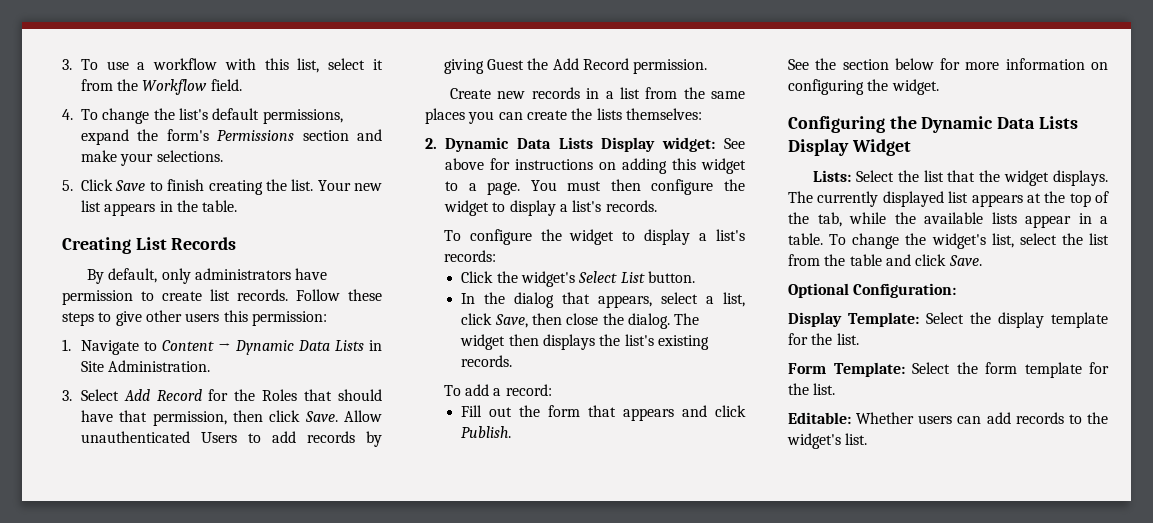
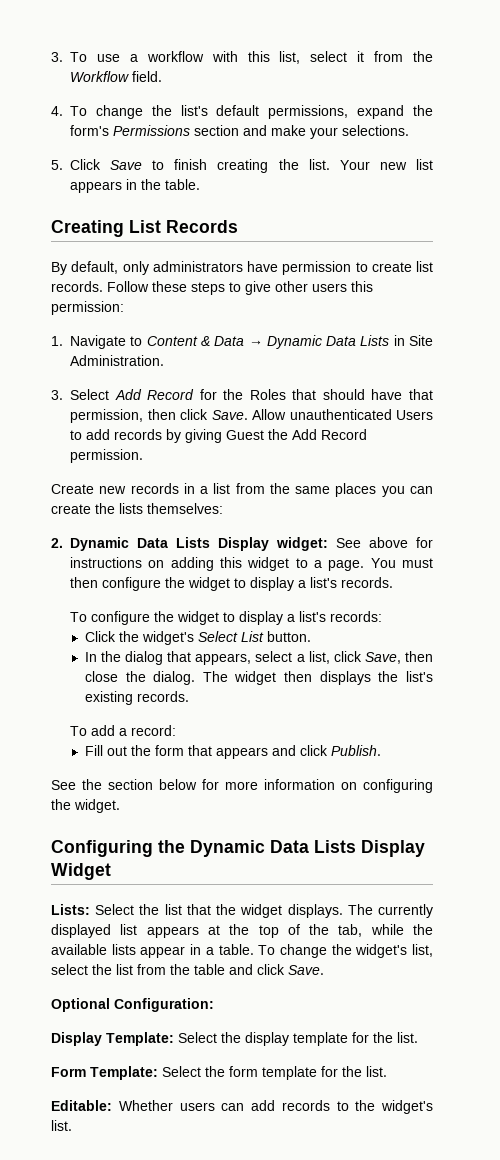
(214, 345) none -> [200,336,245,346] & Data

